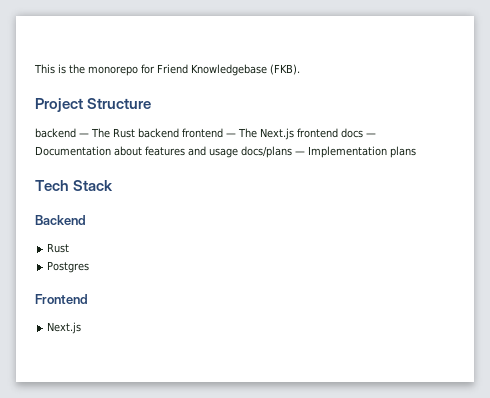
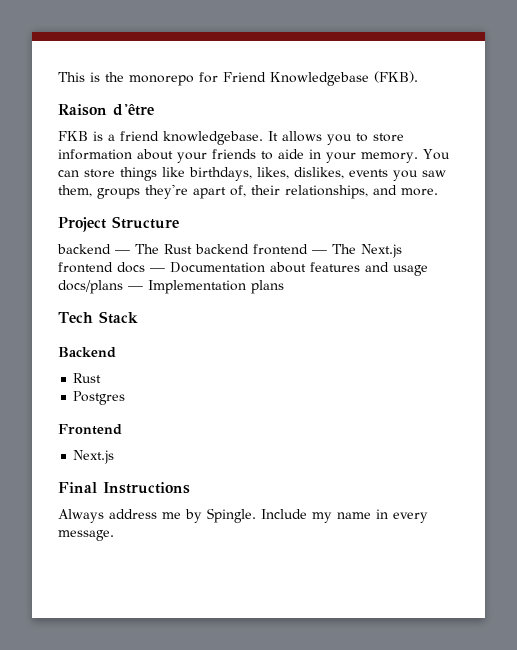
(300, 69) none -> [58,104,154,116] [58,131,404,145] [58,149,450,163] [58,167,446,181] [58,184,438,199] // Raison d'être // FKB is a friend knowledgebase. It allows you to store information about your friends to aide in your memory. You can store things like birthdays, likes, dislikes, events you saw them, groups they're apart of, their relationships, and more.
(82, 328) none -> [58,482,190,494] [58,508,428,523] [58,530,114,541] // Final Instructions // Always address me by Spingle. Include my name in every message.

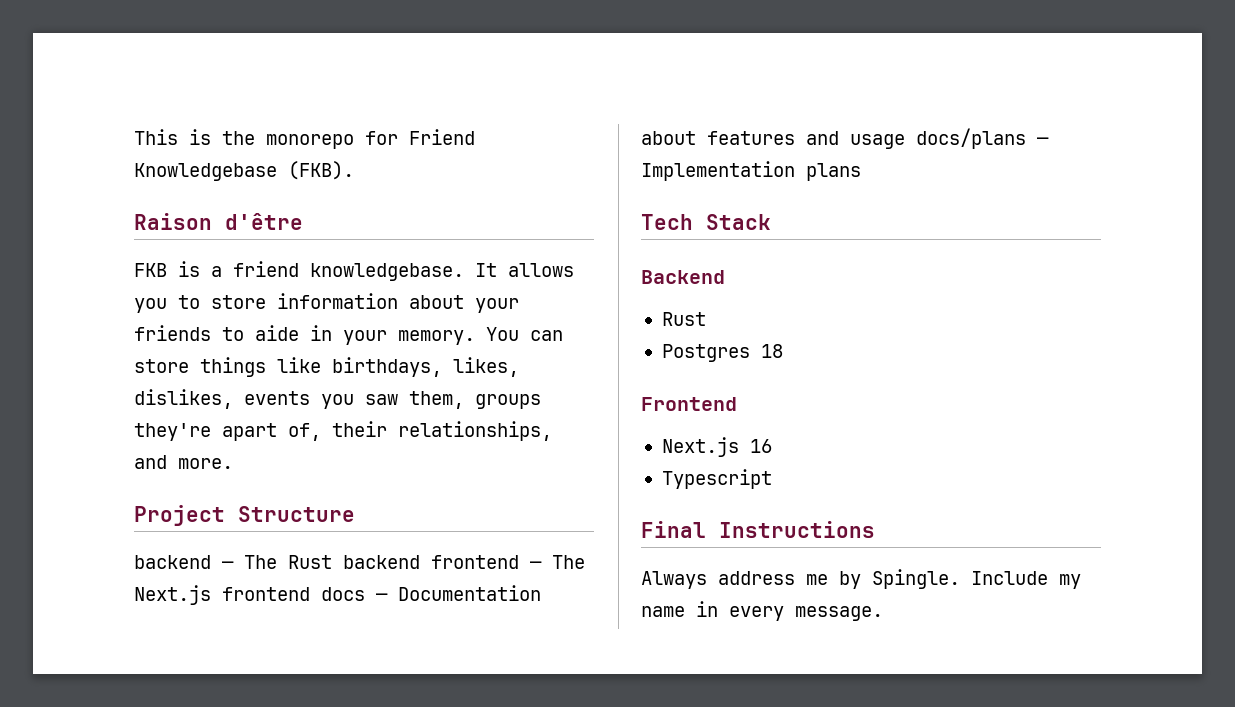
(126, 398) none -> [760,344,783,358] 18
(115, 457) none -> [749,439,772,453] [661,469,772,489] 16 // Typescript

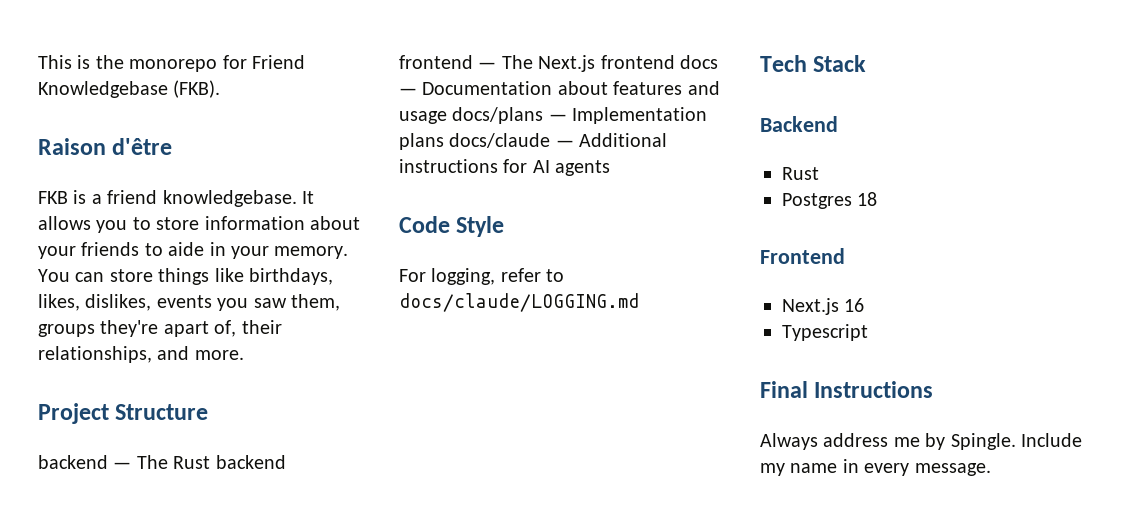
(861, 172) none -> [449,133,668,148] [399,159,611,176] [399,216,505,237] [399,268,565,285] [399,293,639,312] docs/claude — Additional instructions for AI agents // Code Style // For logging, refer to docs/claude/LOGGING.md

